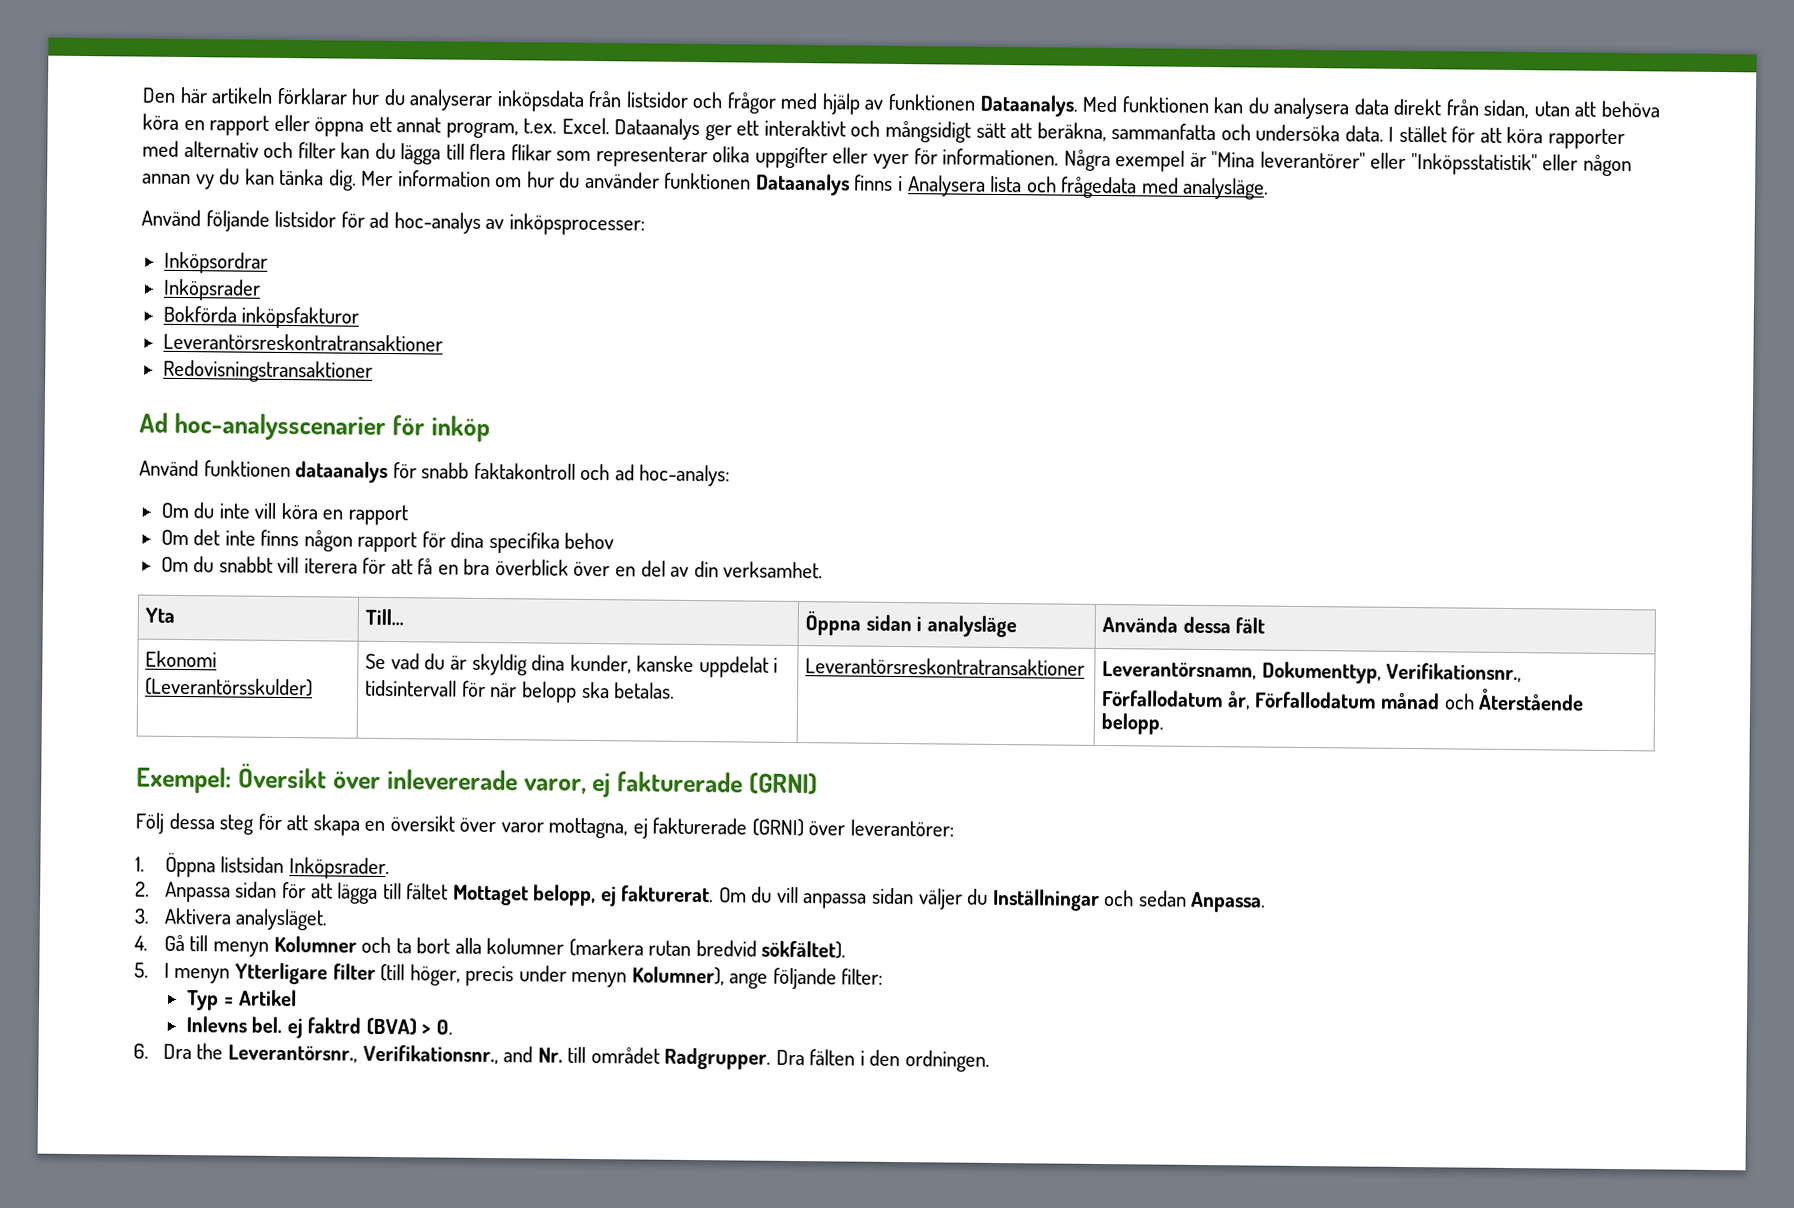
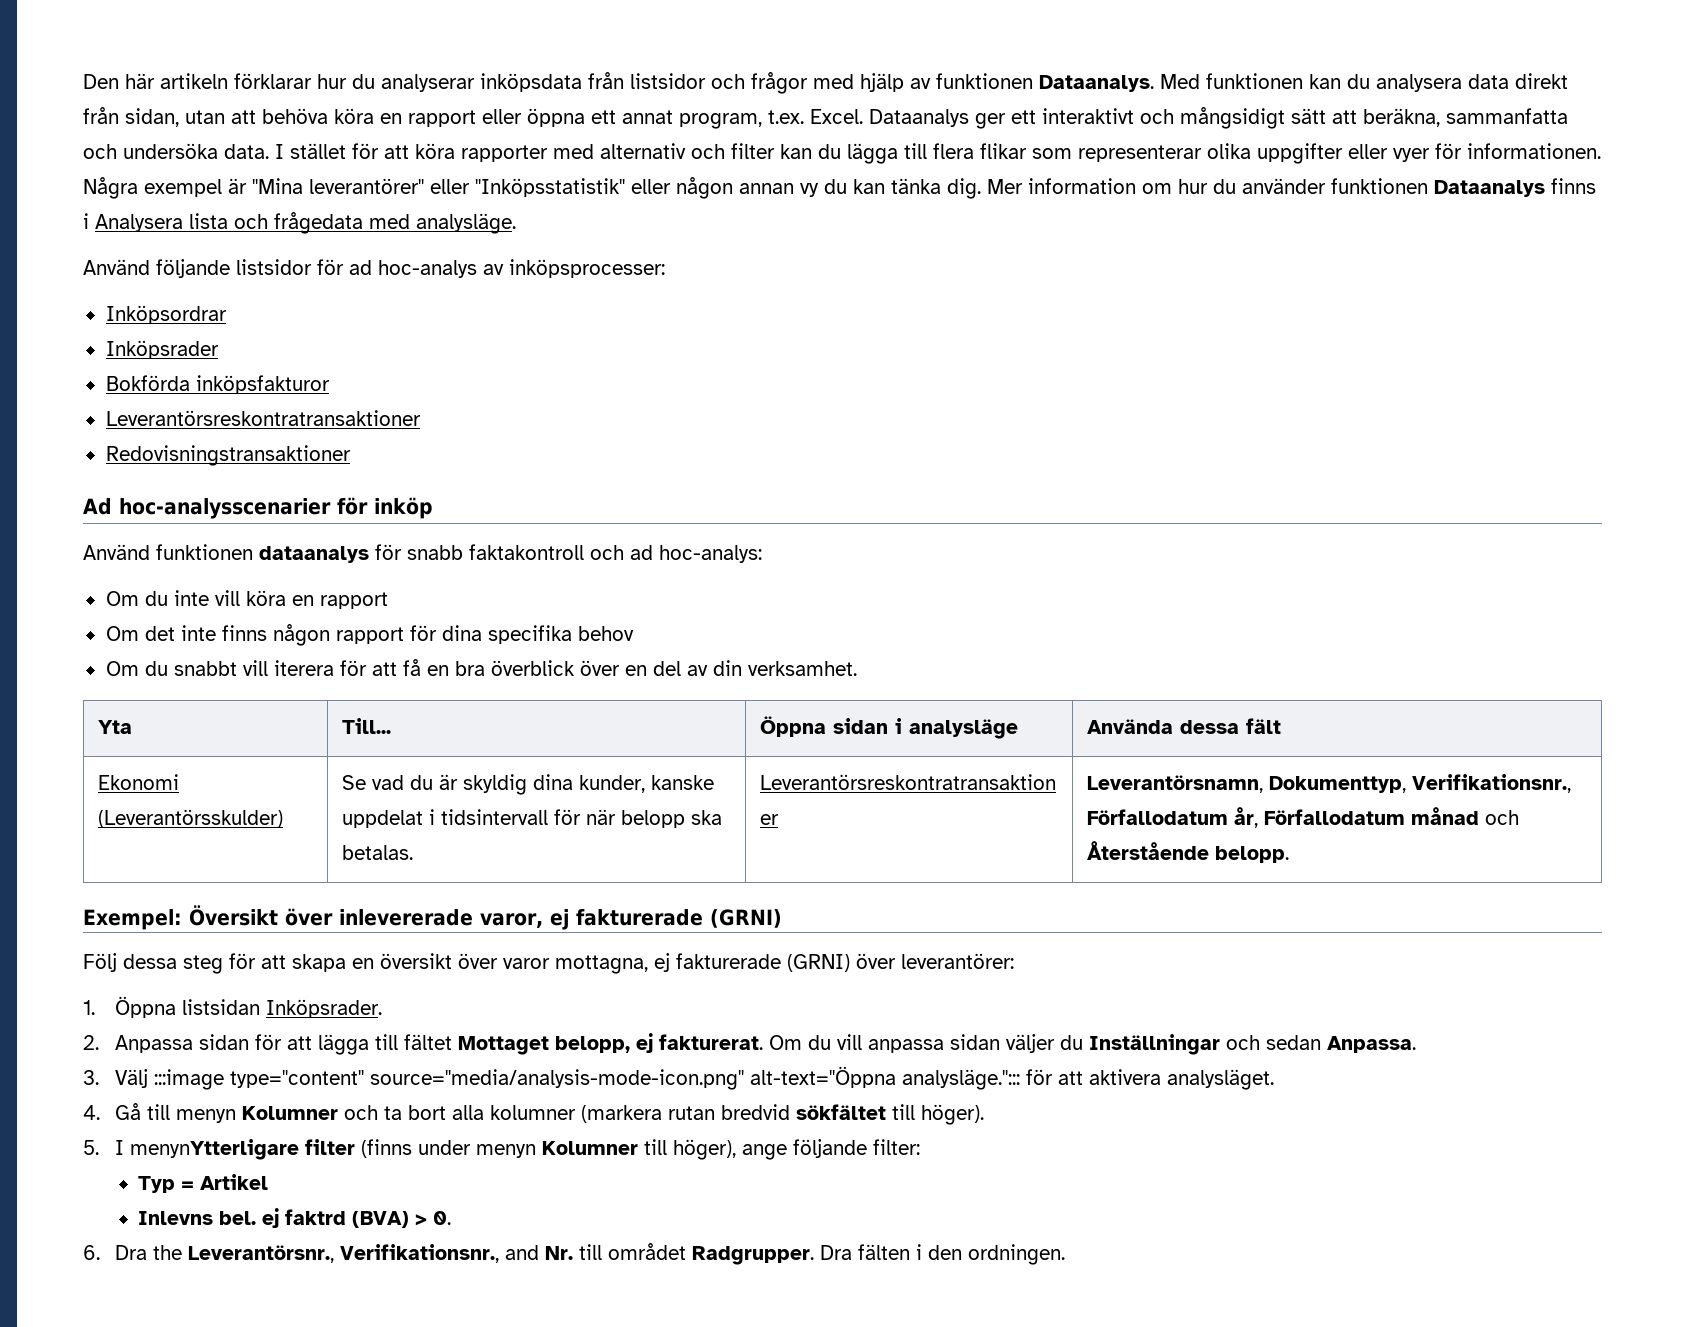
[163,907,231,925] Aktivera -> [115,1066,1162,1090] Välj :::image type="content" source="media/analysis-mode-icon.png" alt-text="Öppna analysläge."::: för att aktivera
[761,940,847,959] sökfältet). -> [796,1104,985,1125] sökfältet till höger).
[174,962,725,988] menyn Ytterligare filter (till höger, precis under menyn Kolumner), -> [130,1139,737,1160] menynYtterligare filter (finns under menyn Kolumner till höger),

